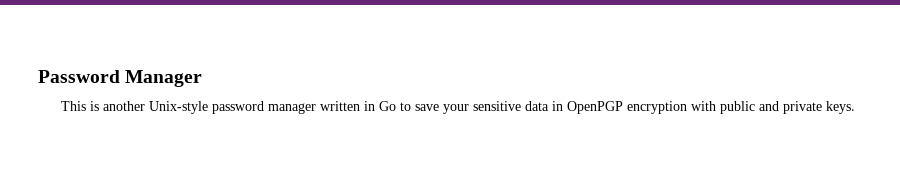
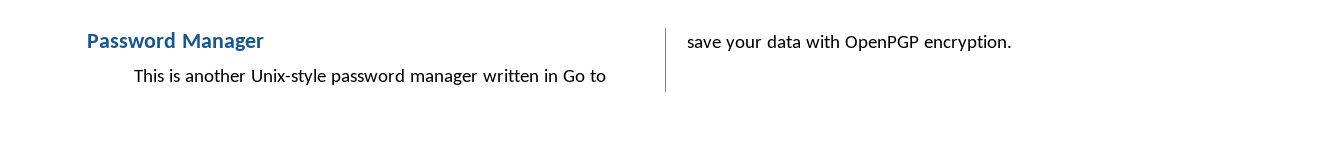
[473,101,856,114] sensitive data in OpenPGP encryption with public and private keys. -> [766,35,1012,51] data with OpenPGP encryption.

